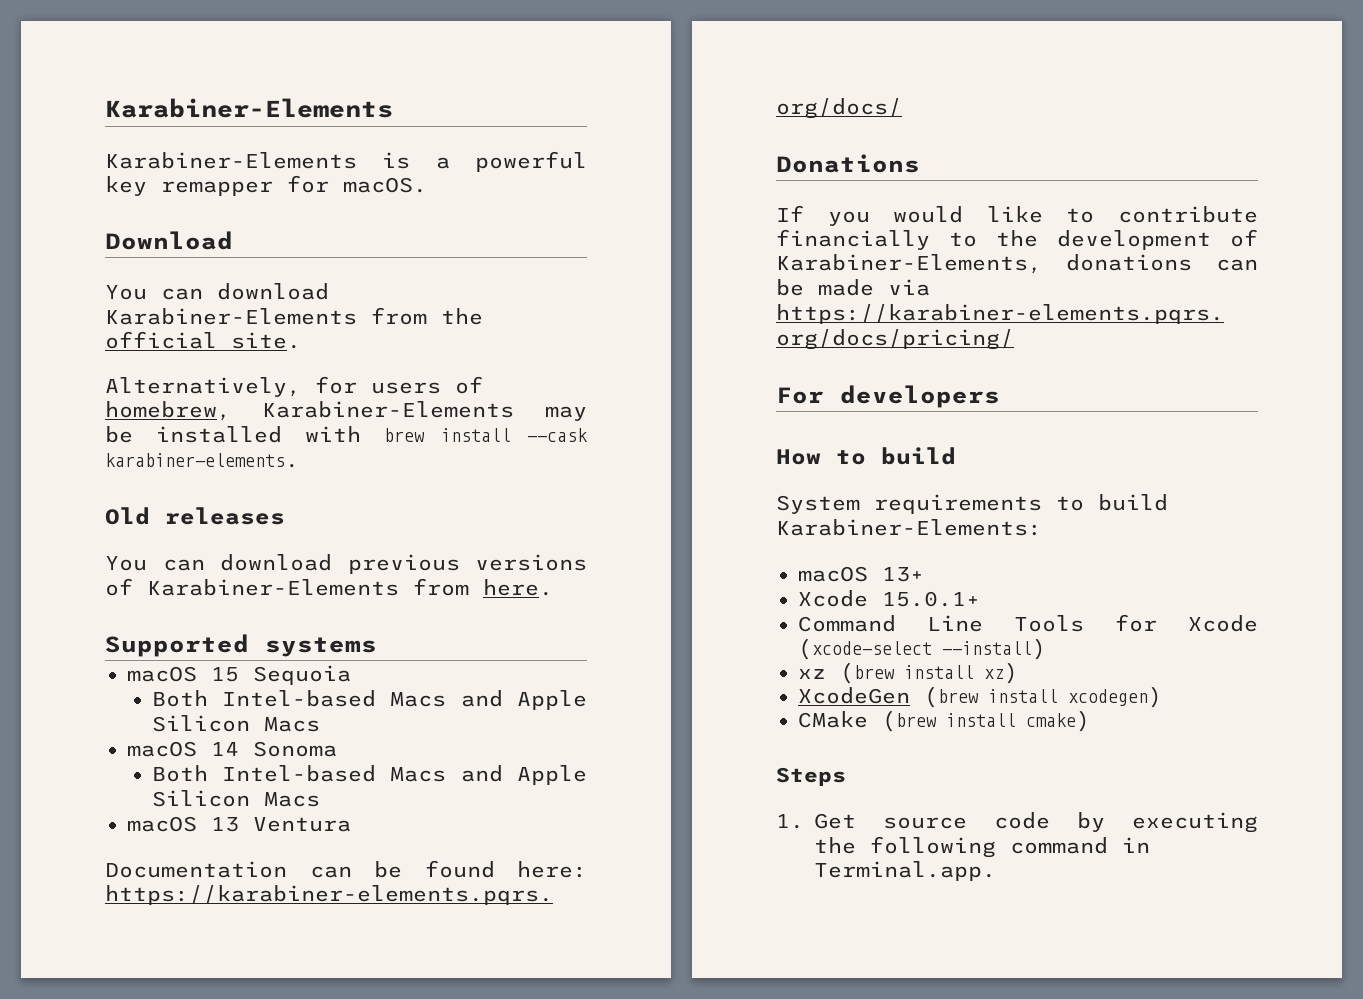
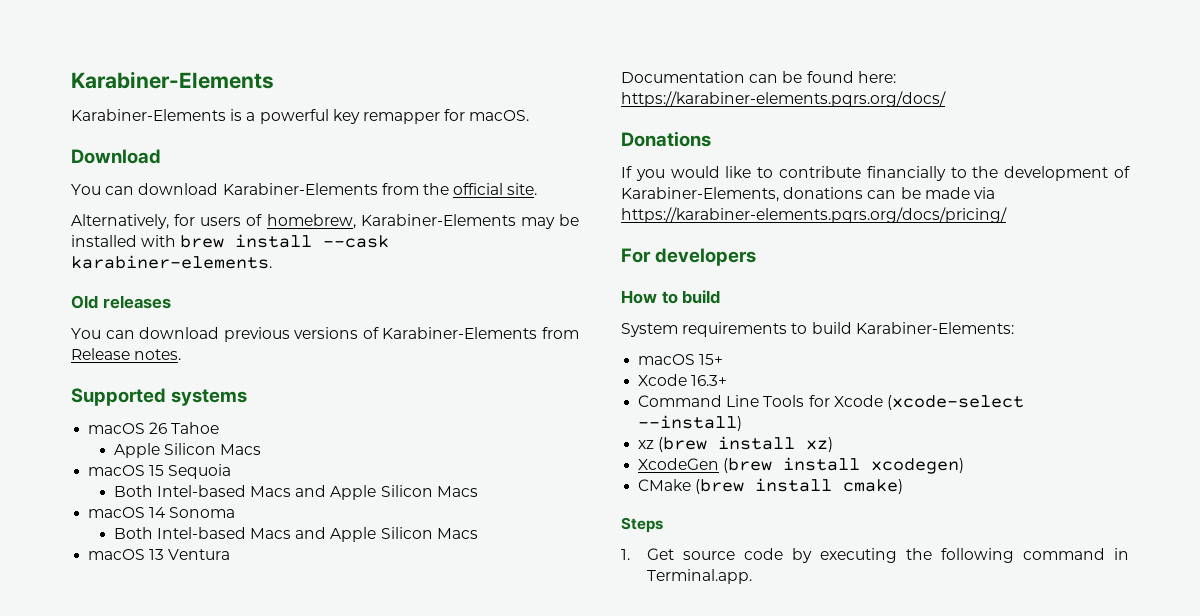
[483,579,553,596] here. -> [71,348,182,360] Release notes.
(377, 647) none -> [88,422,220,434] [113,443,262,458] // macOS 26 Tahoe // Apple Silicon Macs
[882,567,924,582] [798,590,980,607] 13+ // Xcode 15.0.1+ -> [699,354,724,365] [638,374,728,386] 15+ // Xcode 16.3+

